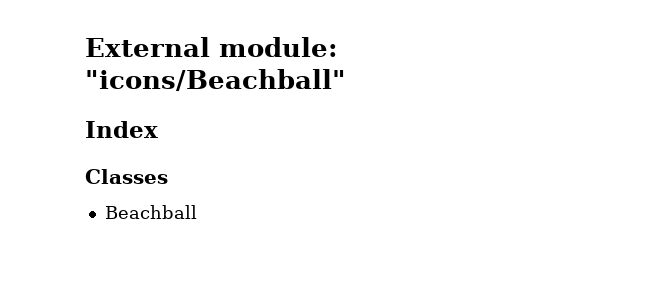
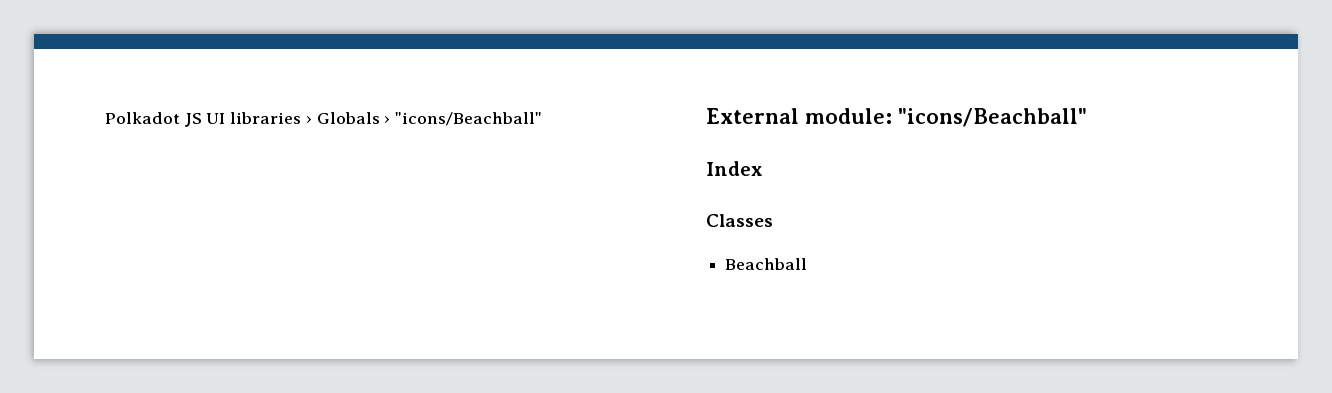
(85, 47) none -> [105,112,543,127] Polkadot JS UI libraries › Globals › "icons/Beachball" //

